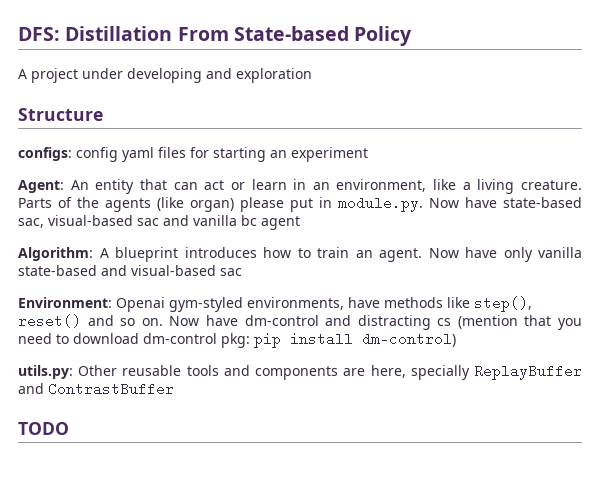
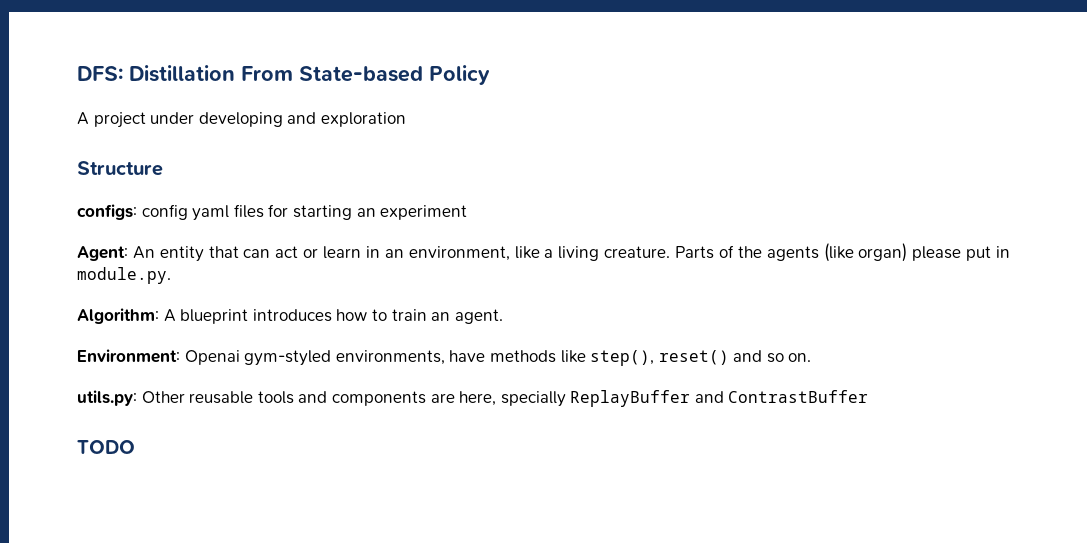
[429,197,582,208] [18,215,300,230] Now have state-based sac, visual-based sac and vanilla bc agent -> (171, 275) none
[428,247,582,262] [18,265,242,276] Now have only vanilla state-based and visual-based sac -> (503, 316) none
[169,315,582,330] [18,332,456,348] Now have dm-control and distracting cs (mention that you need to download dm-control pkg: pip install dm-control) -> (812, 357) none

